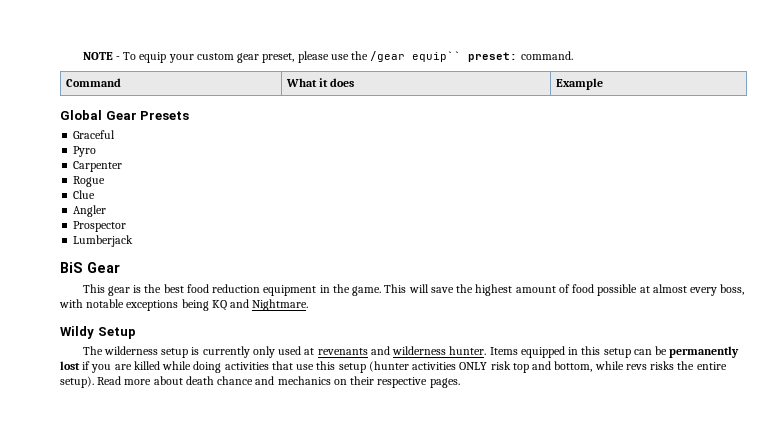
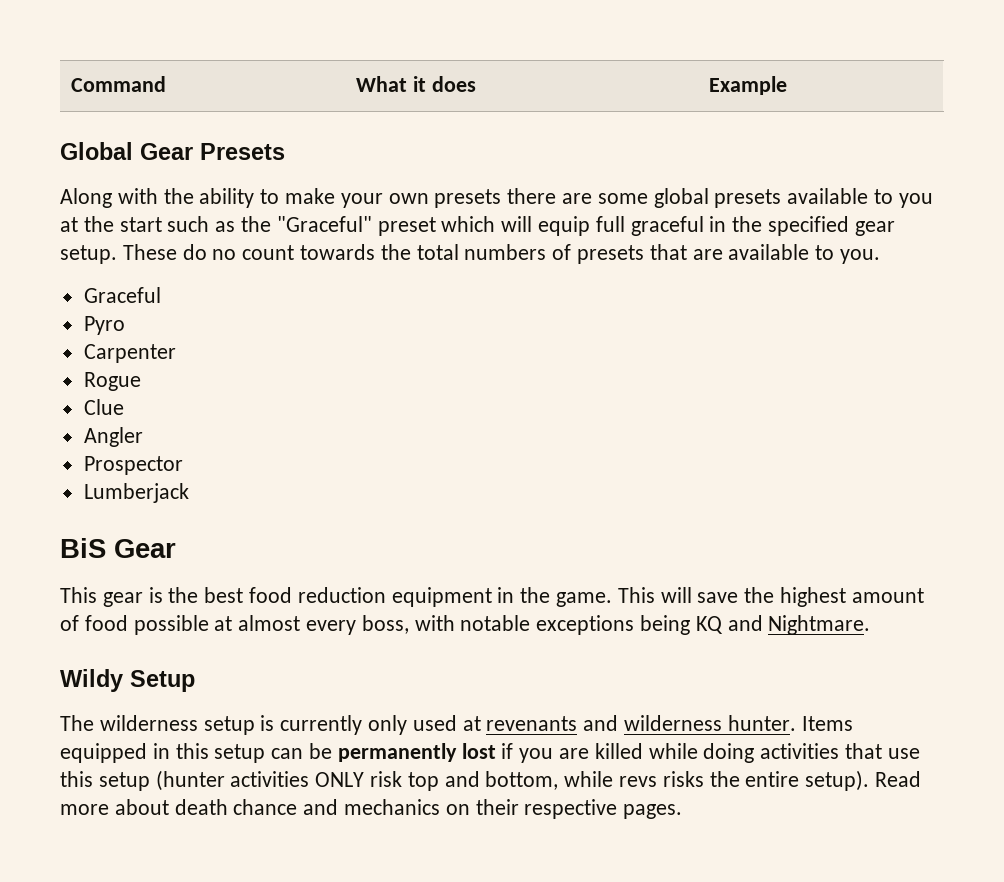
[82,51,573,63] NOTE - To equip your custom gear preset, please use the /gear equip`` preset: command. // -> (71, 84) none
(190, 115) none -> [60,188,933,208] [60,216,895,236] [60,244,881,264] // Along with the ability to make your own presets there are some global presets available to you at the start such as the "Graceful" preset which will equip full graceful in the specified gear setup. These do no count towards the total numbers of presets that are available to you.

